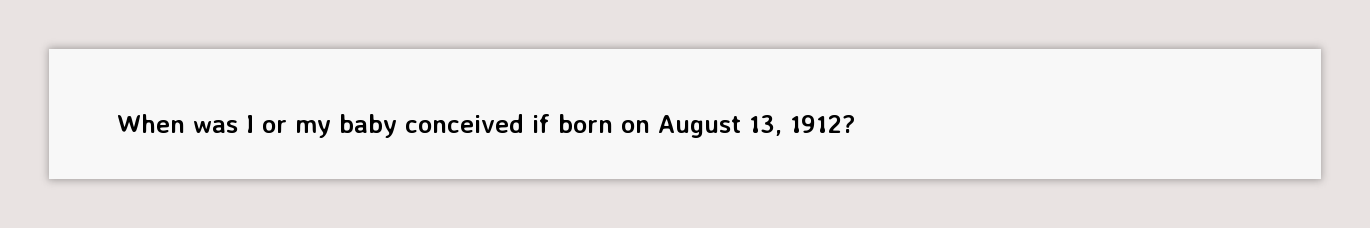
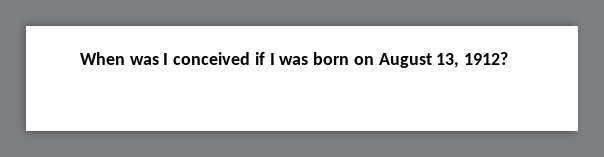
[262,114,550,138] or my baby conceived if -> [173,52,309,65] conceived if I was

